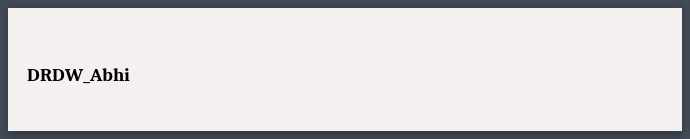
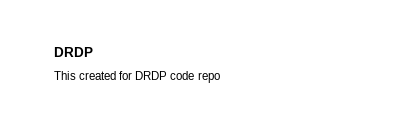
[27,68,130,84] DRDW_Abhi -> [54,47,93,57] [54,71,220,83] DRDP // This created for DRDP code repo

